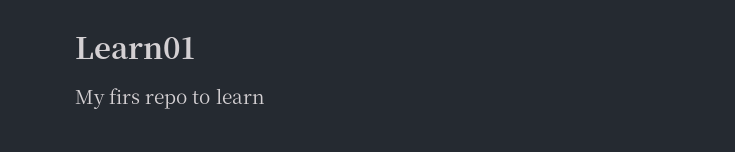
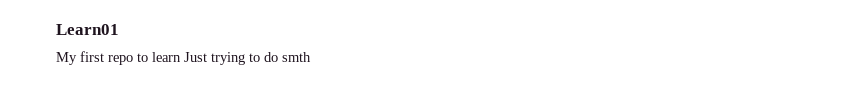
[109,88,141,104] firs -> [80,51,104,62] first
(265, 96) none -> [184,52,311,65] Just trying to do smth

